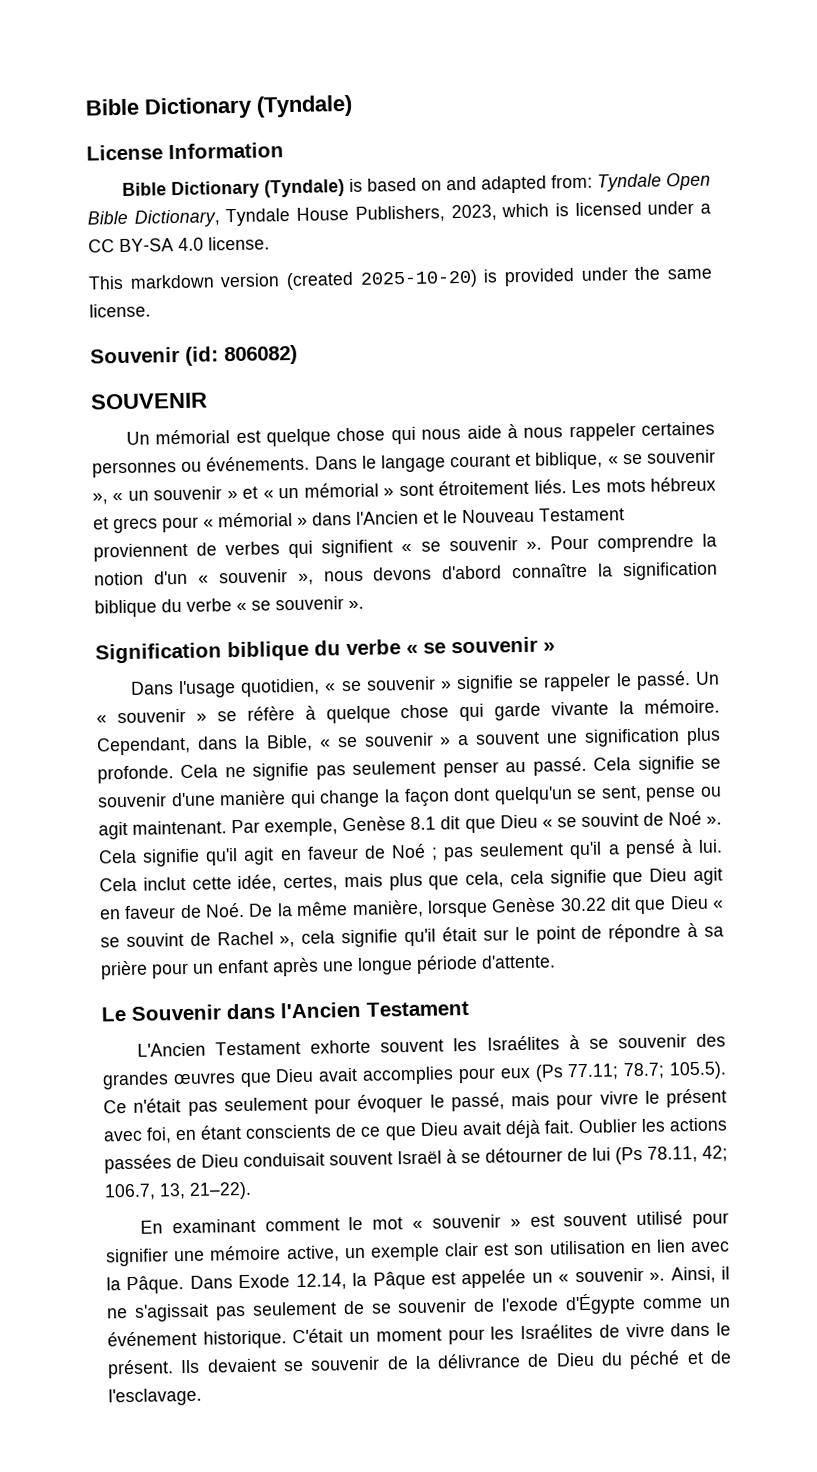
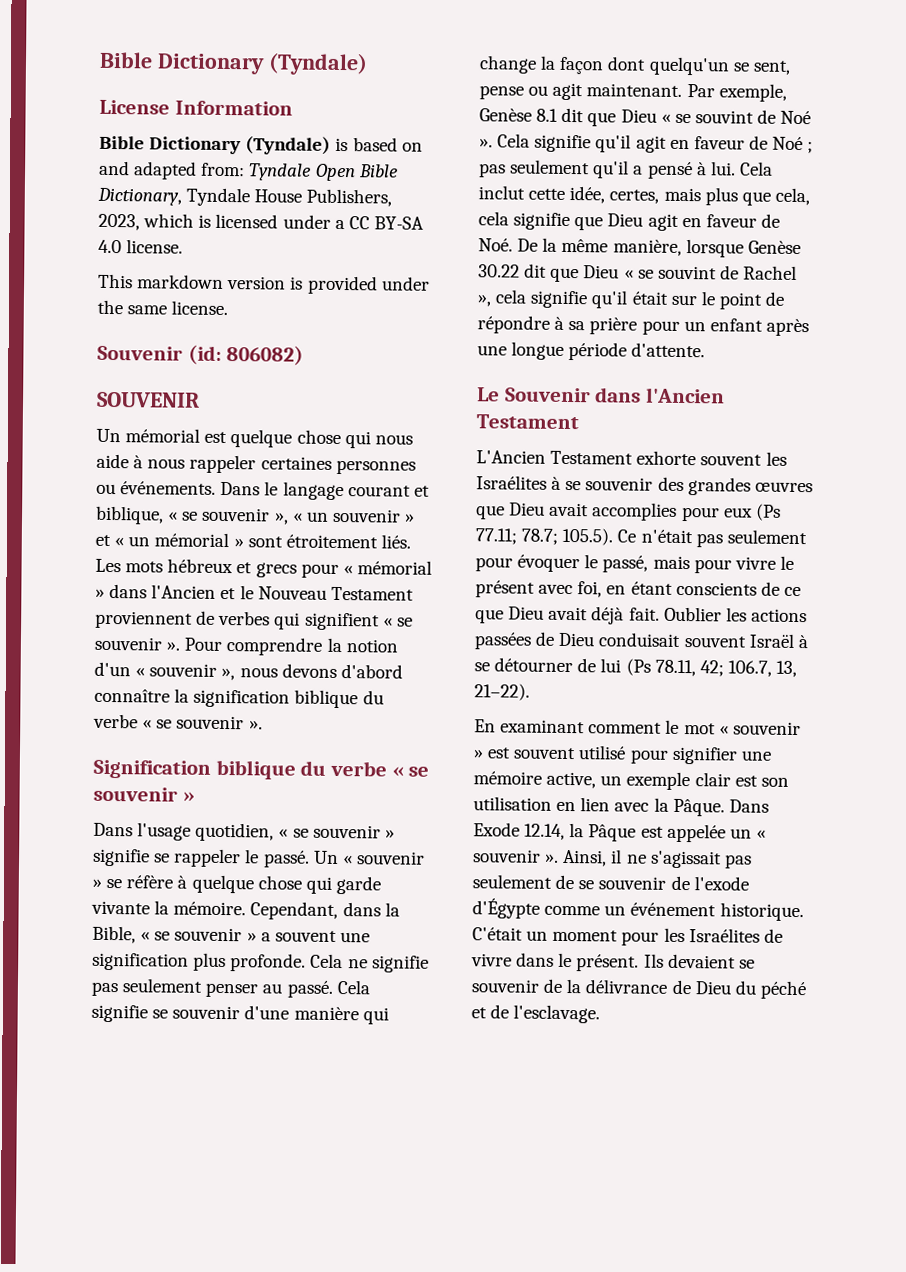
[286,269,478,291] (created 2025-10-20) -> (287, 283) none

